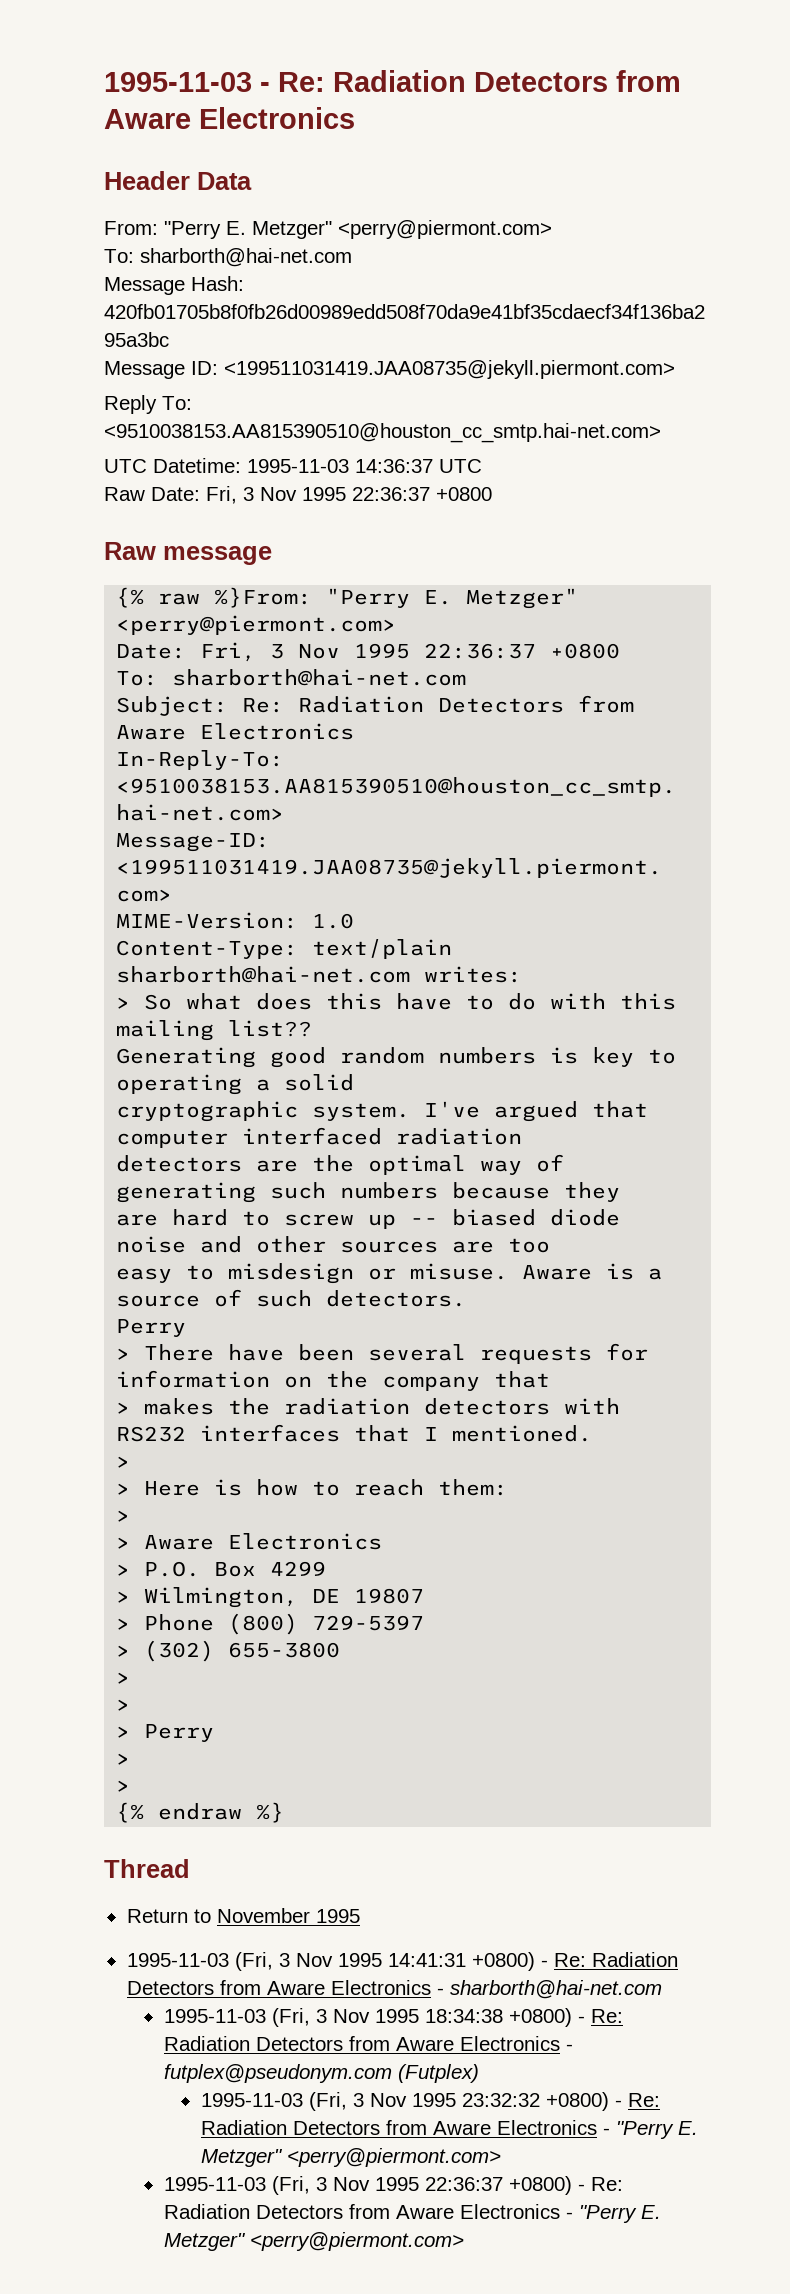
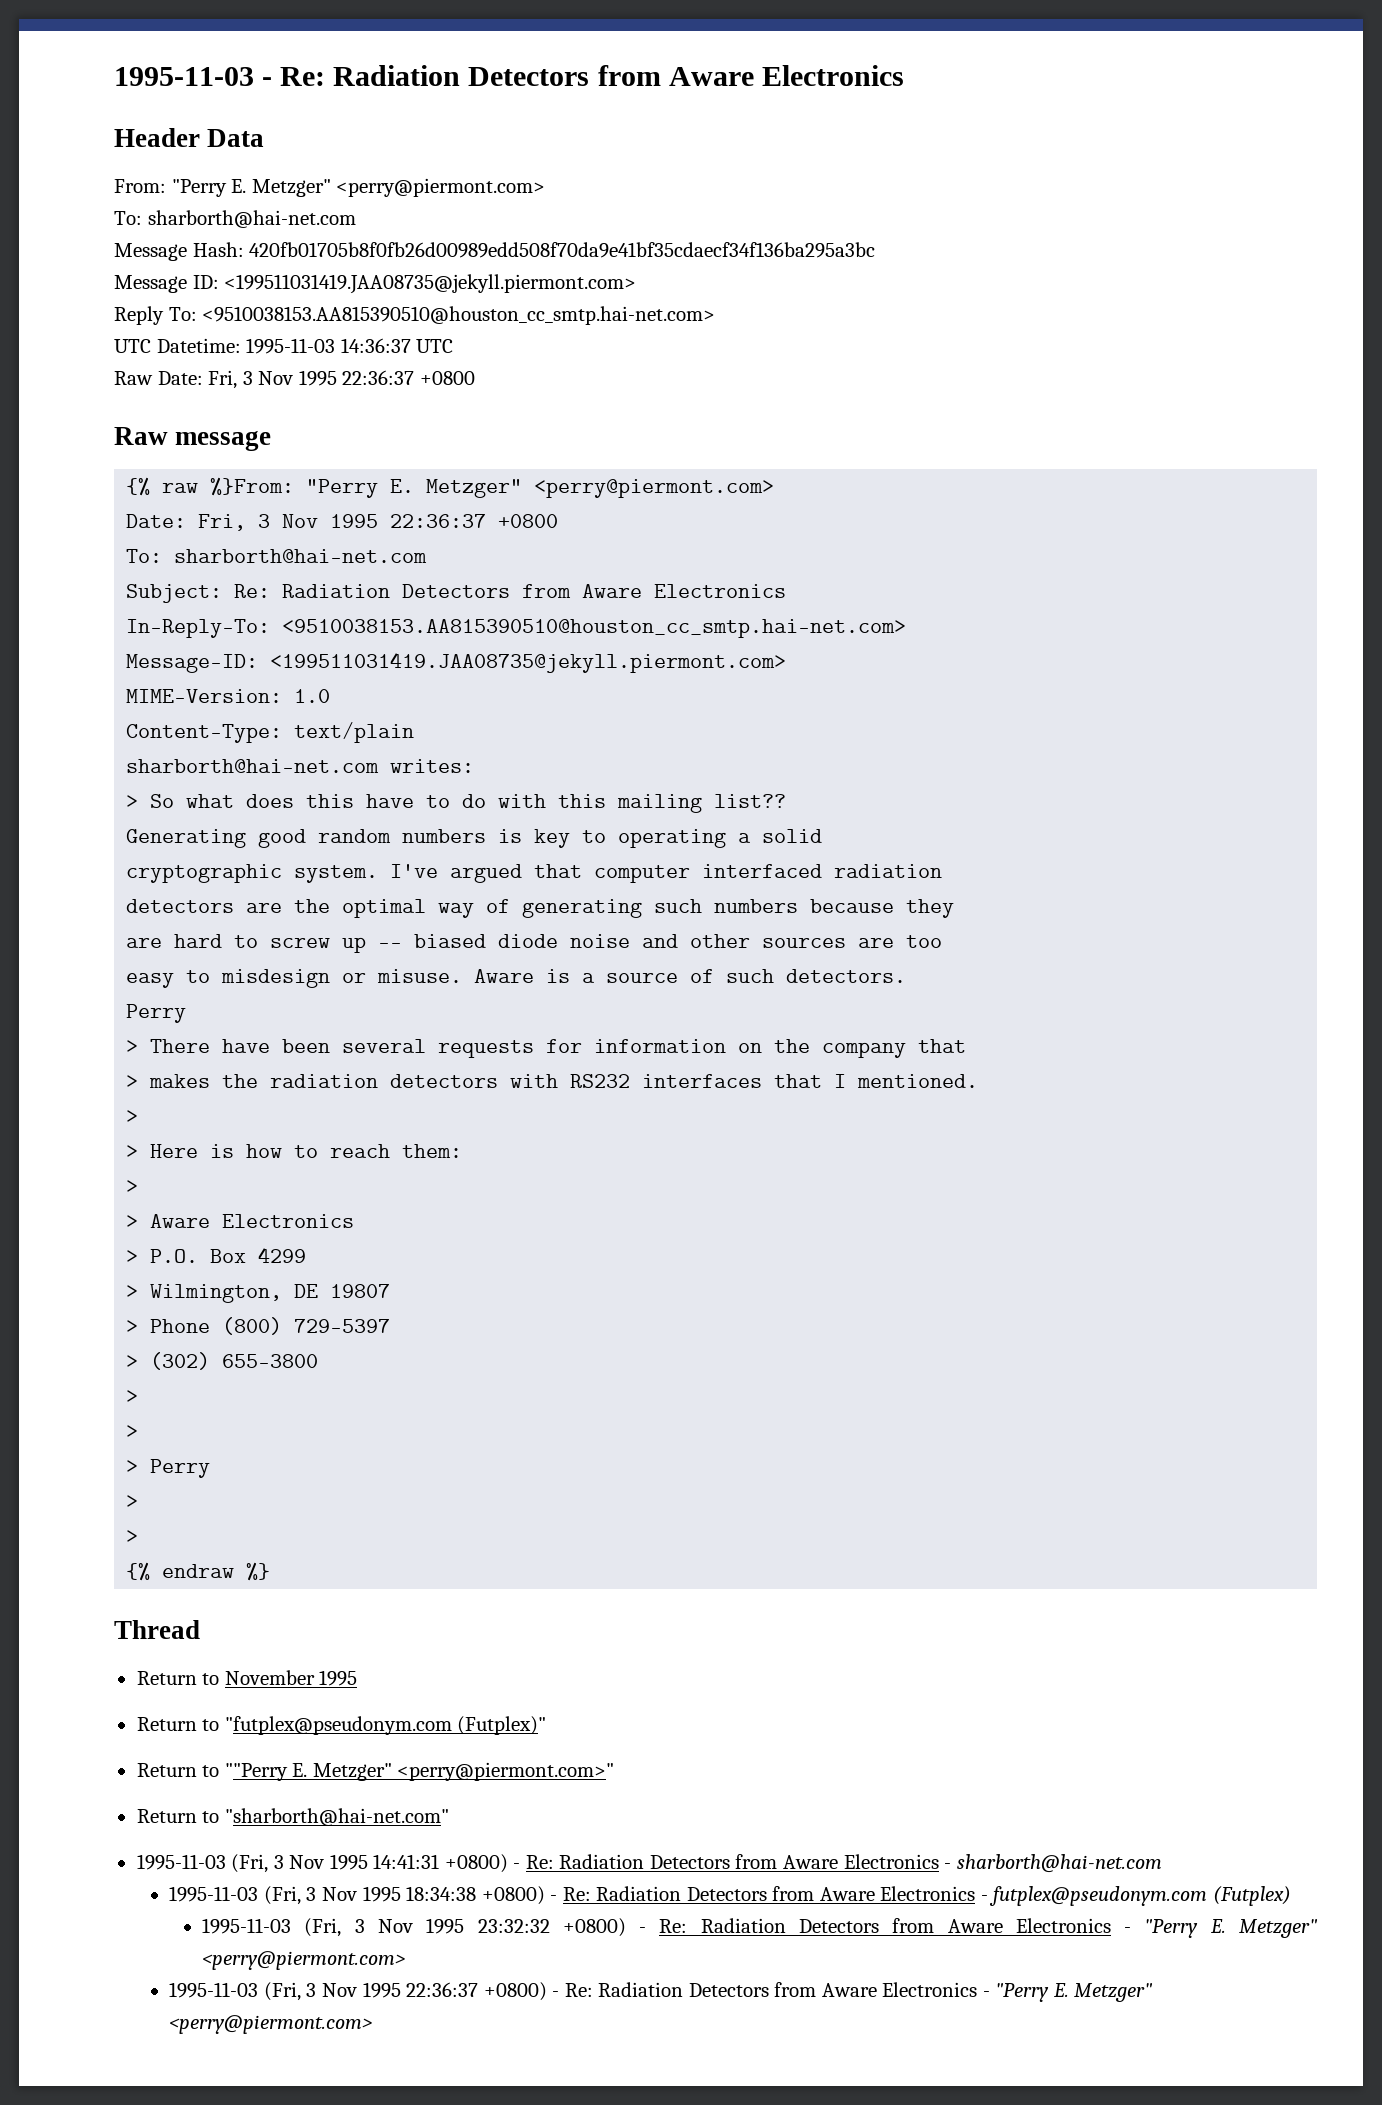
(360, 1916) none -> [136,1716,547,1735] [136,1762,615,1781] [136,1808,449,1826] // Return to "futplex@pseudonym.com (Futplex)" // Return to ""Perry E. Metzger" <perry@piermont.com>" // Return to "sharborth@hai-net.com"

